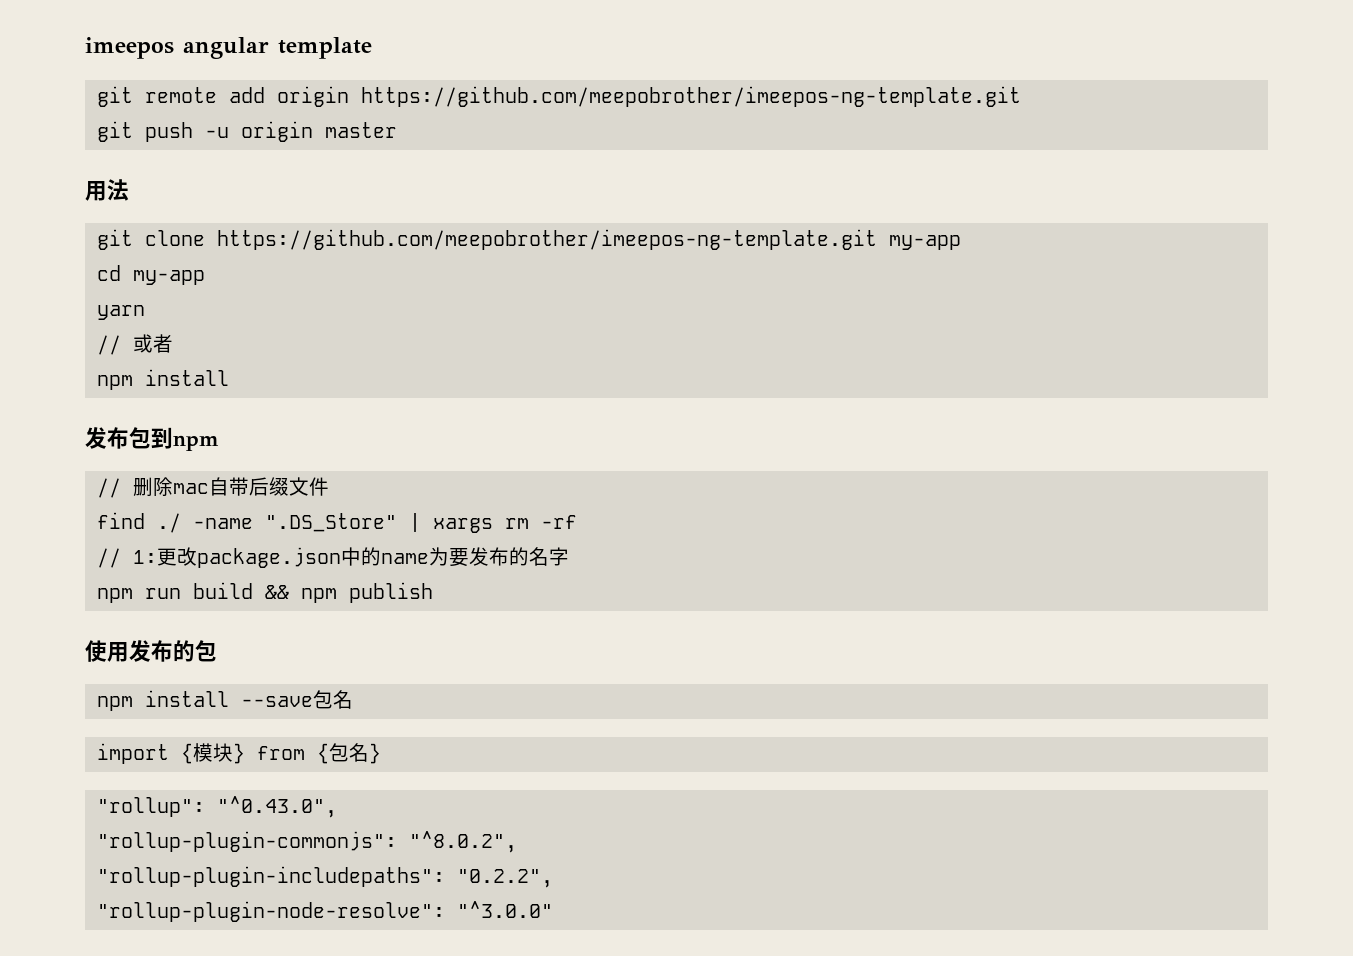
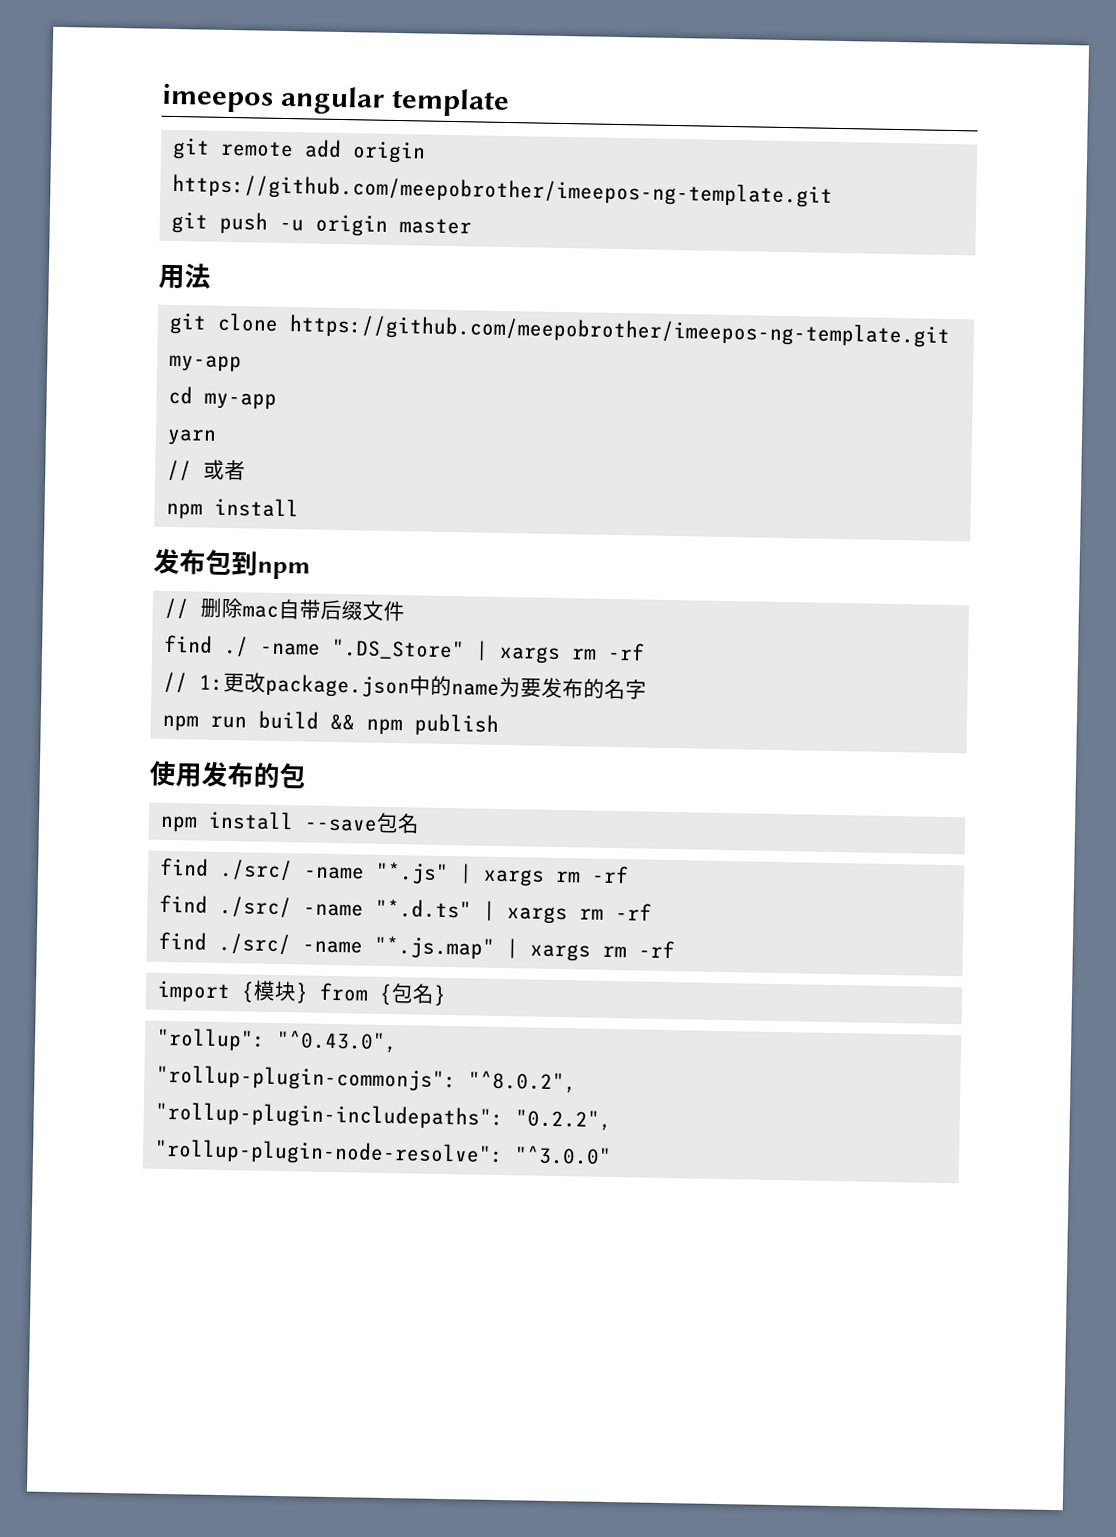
(353, 699) none -> [160,857,629,887] [159,894,652,925] [158,931,675,962] // find ./src/ -name "*.js" | xargs rm -rf // find ./src/ -name "*.d.ts" | xargs rm -rf // find ./src/ -name "*.js.map" | xargs rm -rf

